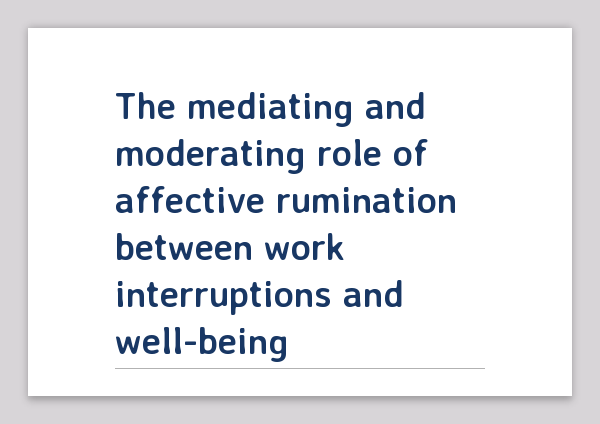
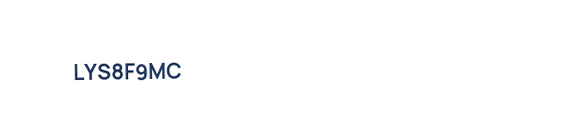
[115,92,426,127] [115,139,428,174] [115,186,457,213] [115,233,345,260] [115,280,404,315] [115,327,289,362] The mediating and moderating role of affective rumination between work interruptions and well-being -> [73,62,183,82] LYS8F9MC

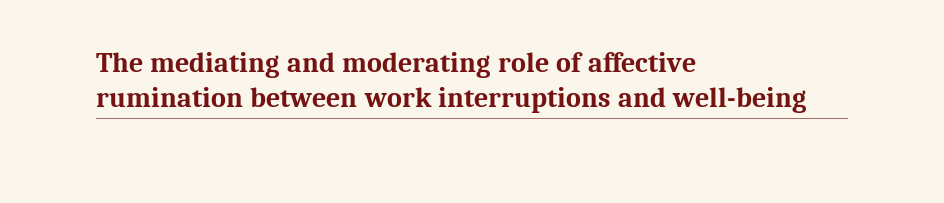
[73,62,183,82] LYS8F9MC -> [96,52,696,78] [96,87,807,113] The mediating and moderating role of affective rumination between work interruptions and well-being

